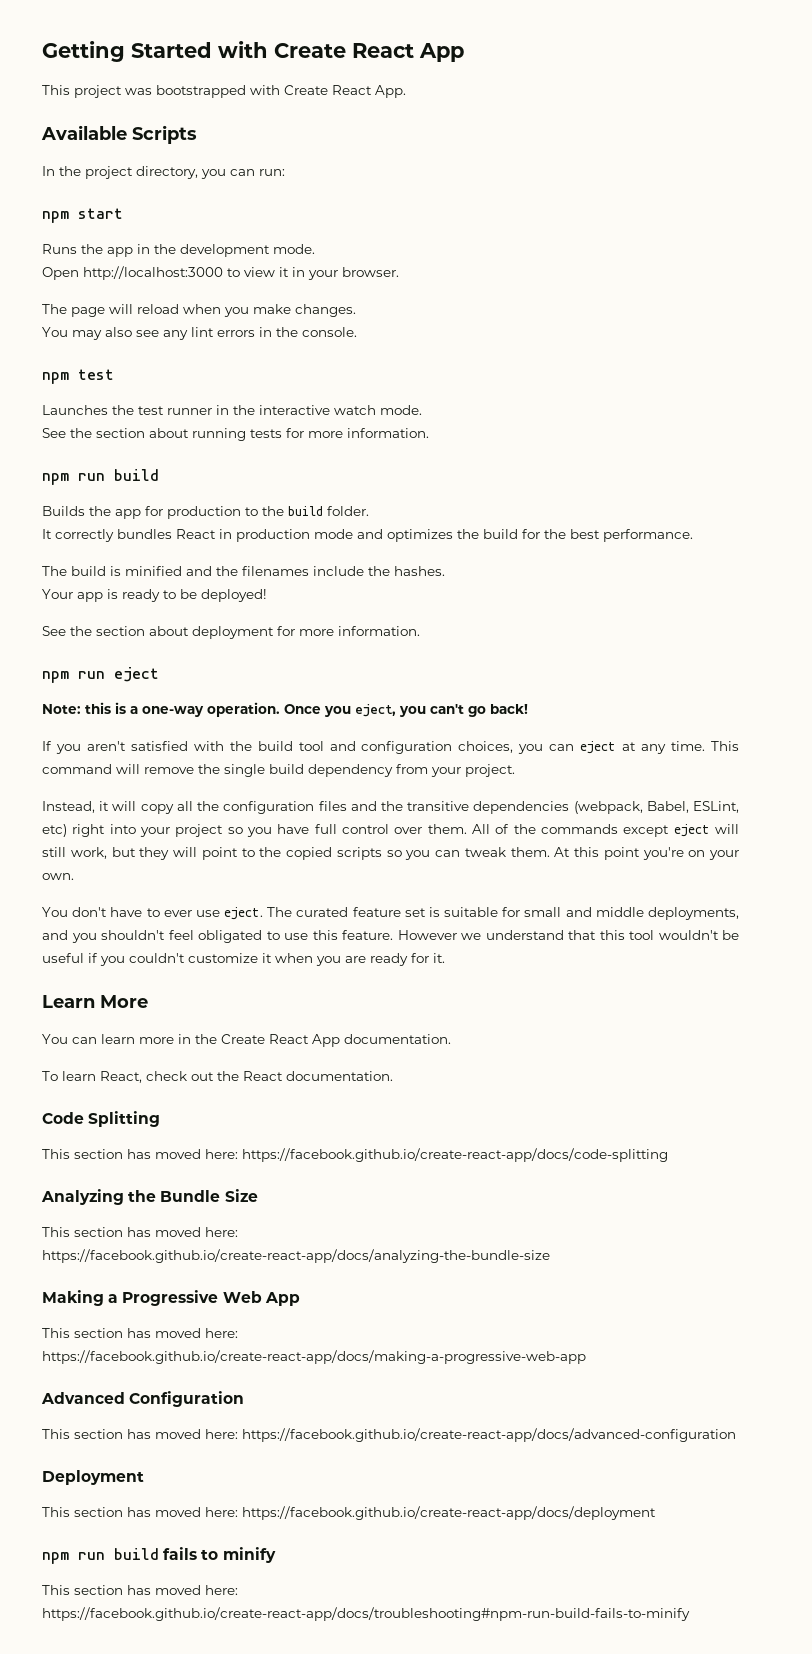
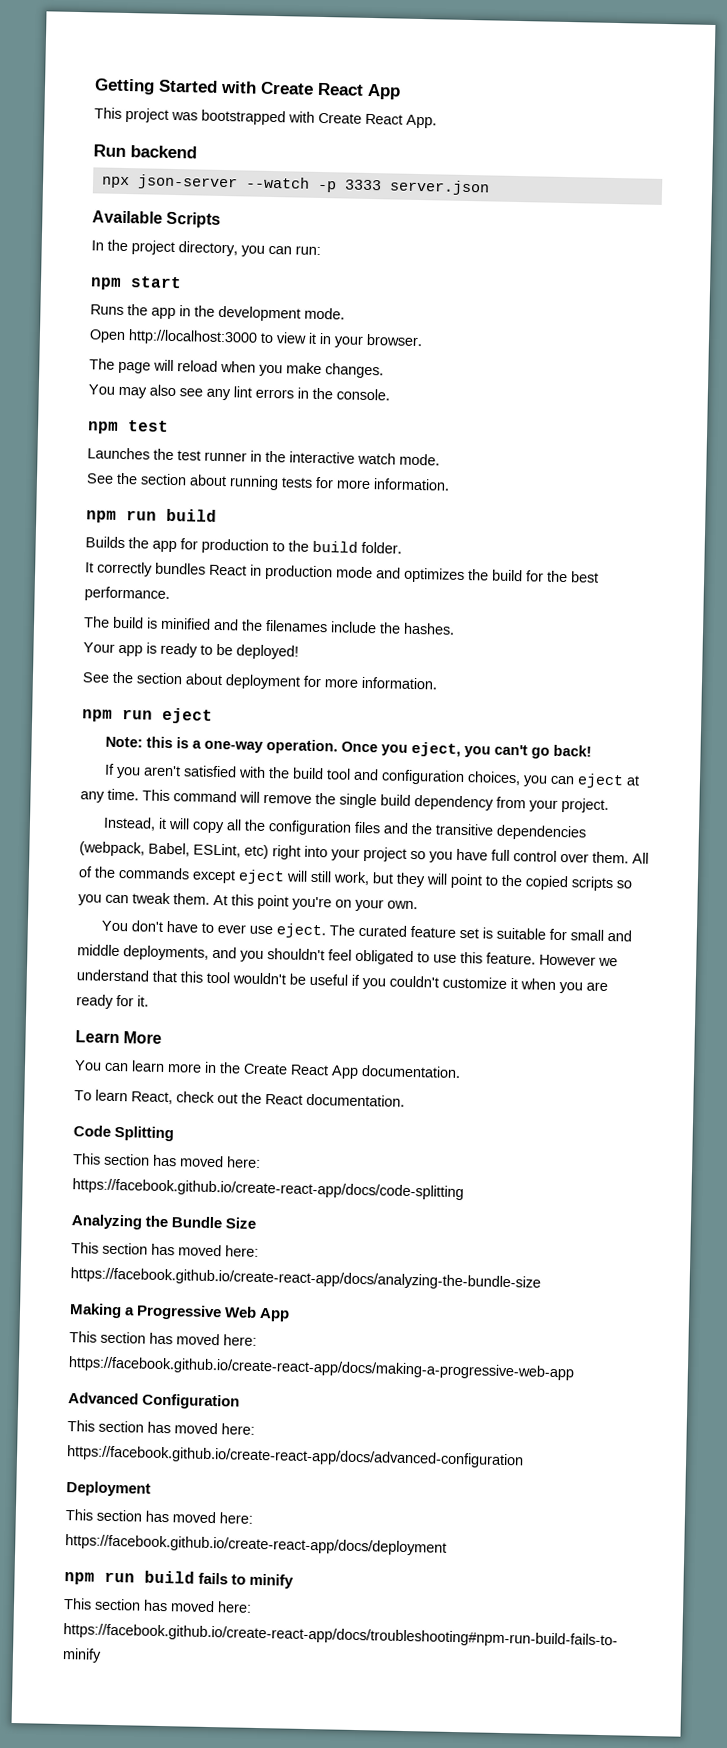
(406, 91) none -> [93,144,197,159] [100,174,490,196] // Run backend // npx json-server --watch -p 3333 server.json

